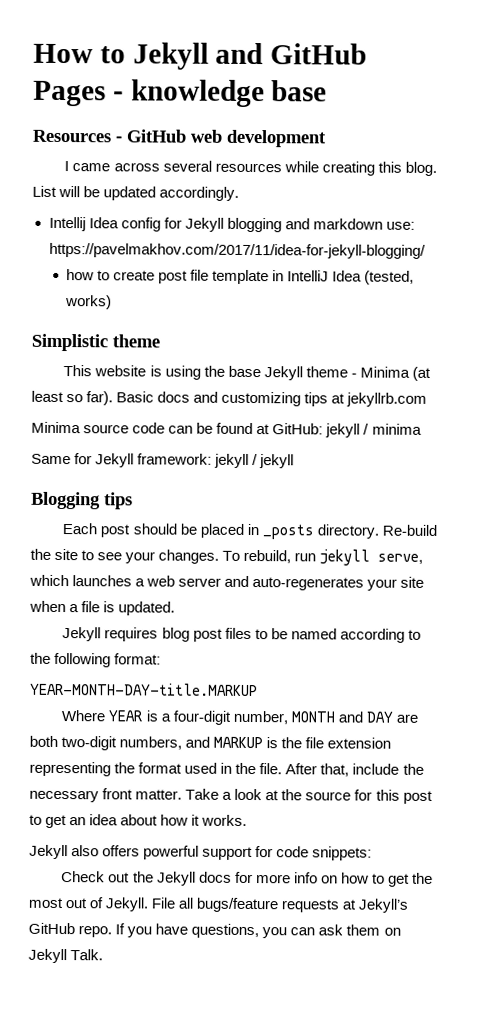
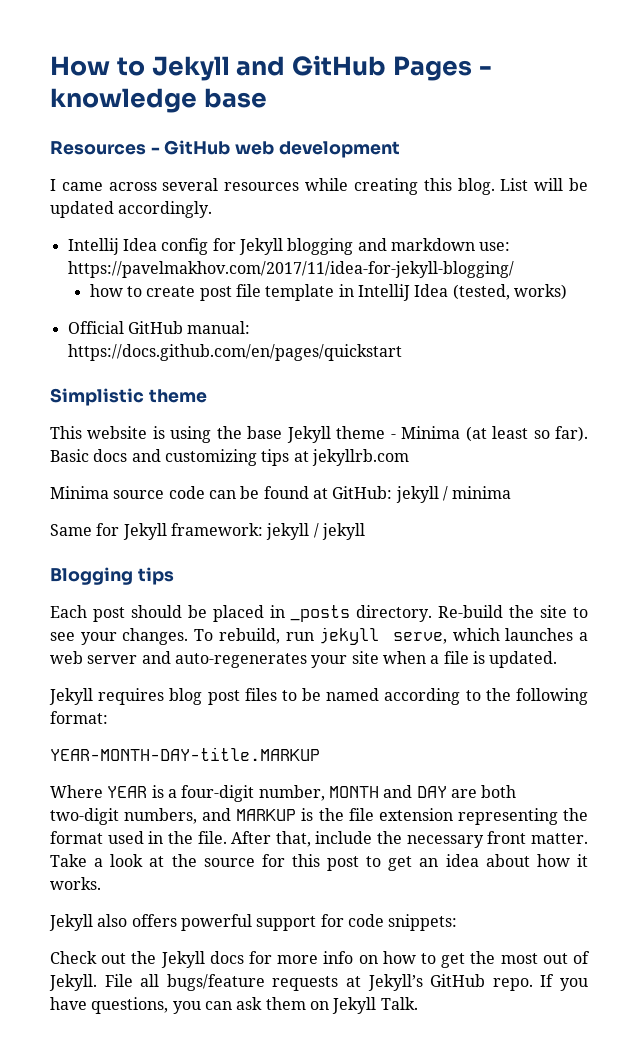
(113, 302) none -> [67,321,251,334] [67,344,402,361] // Official GitHub manual: https://docs.github.com/en/pages/quickstart

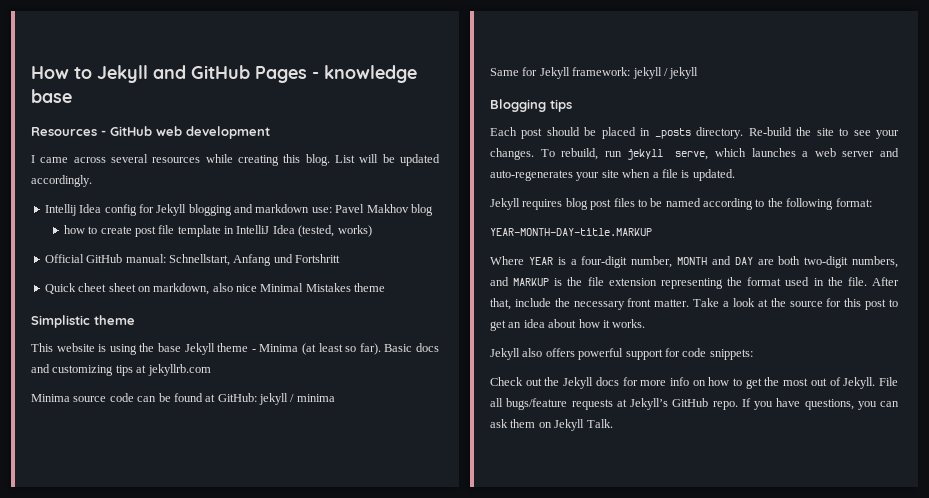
[67,261,514,278] https://pavelmakhov.com/2017/11/idea-for-jekyll-blogging/ -> [335,204,433,216] Pavel Makhov blog
[67,344,402,361] https://docs.github.com/en/pages/quickstart -> [168,254,340,266] [44,283,386,295] Schnellstart, Anfang und Fortshritt // Quick cheet sheet on markdown, also nice Minimal Mistakes theme

